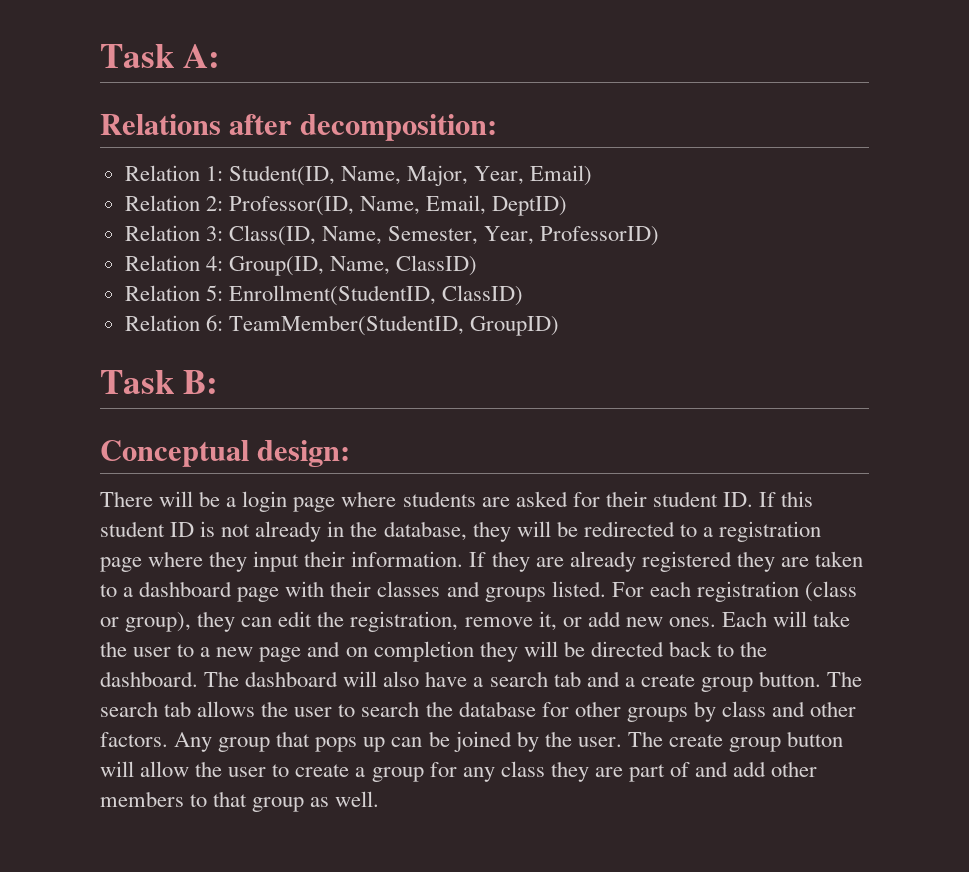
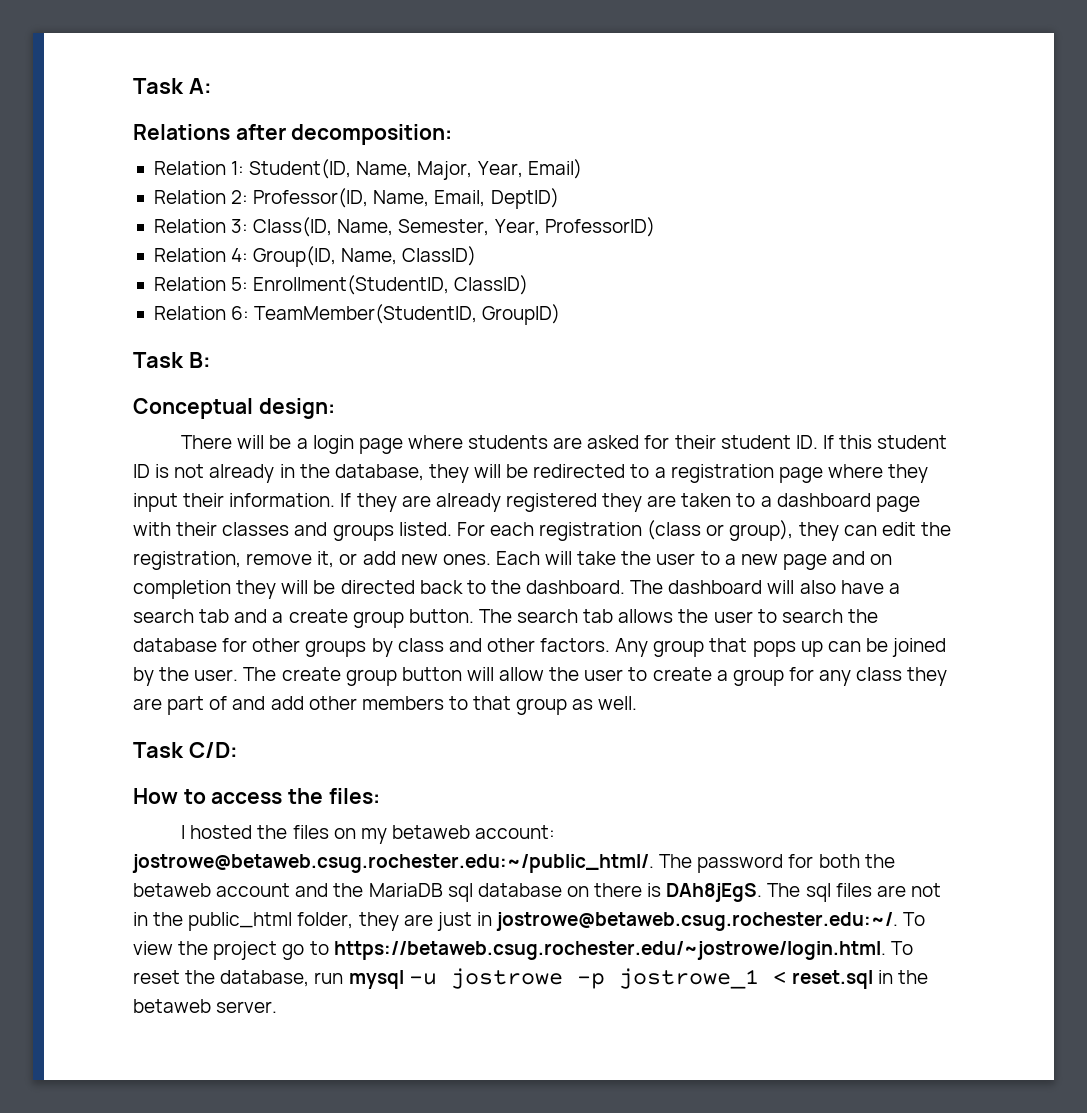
(380, 799) none -> [133,742,238,758] [133,788,380,804] [181,825,556,844] [132,854,895,873] [133,883,941,902] [133,912,926,931] [133,941,913,960] [133,968,929,989] [133,999,278,1013] // Task C/D: // How to access the files: // I hosted the files on my betaweb account: jostrowe@betaweb.csug.rochester.edu:~/public_html/. The password for both the betaweb account and the MariaDB sql database on there is DAh8jEgS. The sql files are not in the public_html folder, they are just in jostrowe@betaweb.csug.rochester.edu:~/. To view the project go to https://betaweb.csug.rochester.edu/~jostrowe/login.html. To reset the database, run mysql -u jostrowe -p jostrowe_1 < reset.sql in the betaweb server.

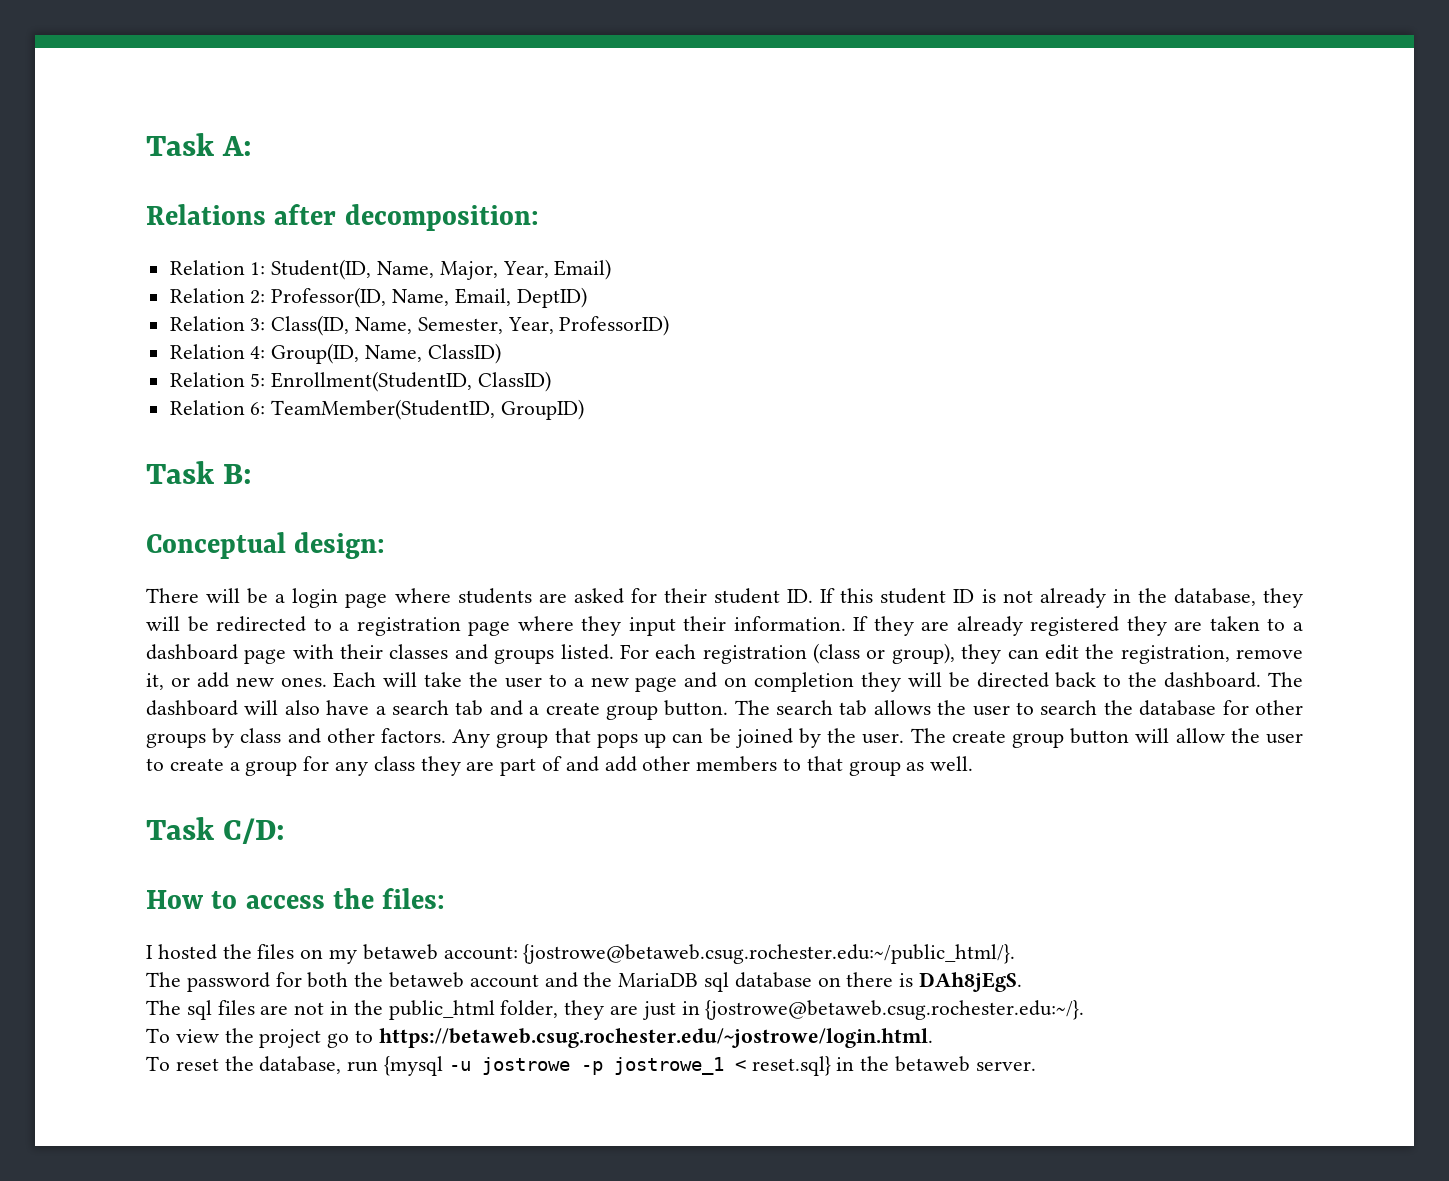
[132,854,654,873] jostrowe@betaweb.csug.rochester.edu:~/public_html/. -> [523,944,1016,964] {jostrowe@betaweb.csug.rochester.edu:~/public_html/}. //
(763, 892) none -> (1023, 982) //
[496,912,899,931] jostrowe@betaweb.csug.rochester.edu:~/. -> [705,1000,1085,1020] {jostrowe@betaweb.csug.rochester.edu:~/}. //
(886, 950) none -> (933, 1038) //
[348,970,404,989] mysql -> [384,1056,444,1076] {mysql
[791,970,873,989] reset.sql -> [751,1056,831,1076] reset.sql}

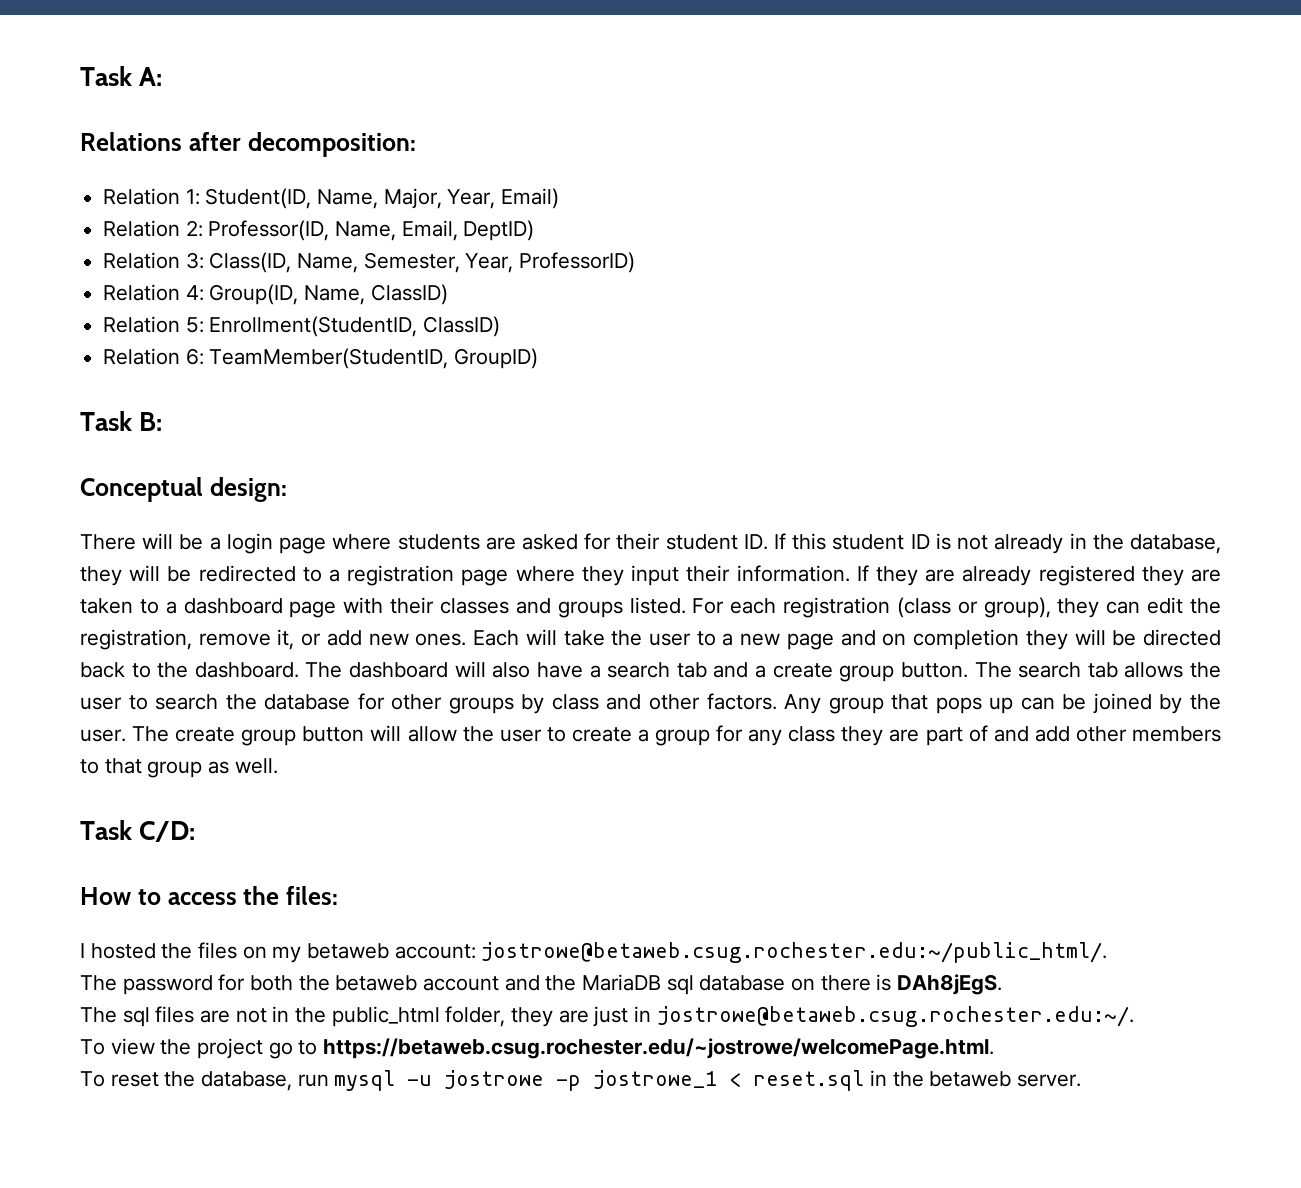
[523,944,1016,964] {jostrowe@betaweb.csug.rochester.edu:~/public_html/}. -> [481,942,1108,963] jostrowe@betaweb.csug.rochester.edu:~/public_html/.
[705,1000,1085,1020] {jostrowe@betaweb.csug.rochester.edu:~/}. -> [656,1006,1134,1027] jostrowe@betaweb.csug.rochester.edu:~/.
[378,1028,933,1048] https://betaweb.csug.rochester.edu/~jostrowe/login.html. -> [323,1038,995,1059] https://betaweb.csug.rochester.edu/~jostrowe/welcomePage.html.
[384,1056,444,1076] {mysql -> [334,1070,396,1091] mysql
[751,1056,831,1076] reset.sql} -> [753,1070,865,1091] reset.sql

